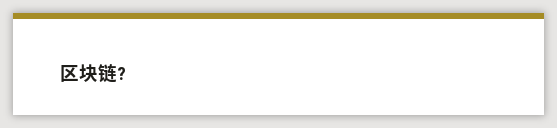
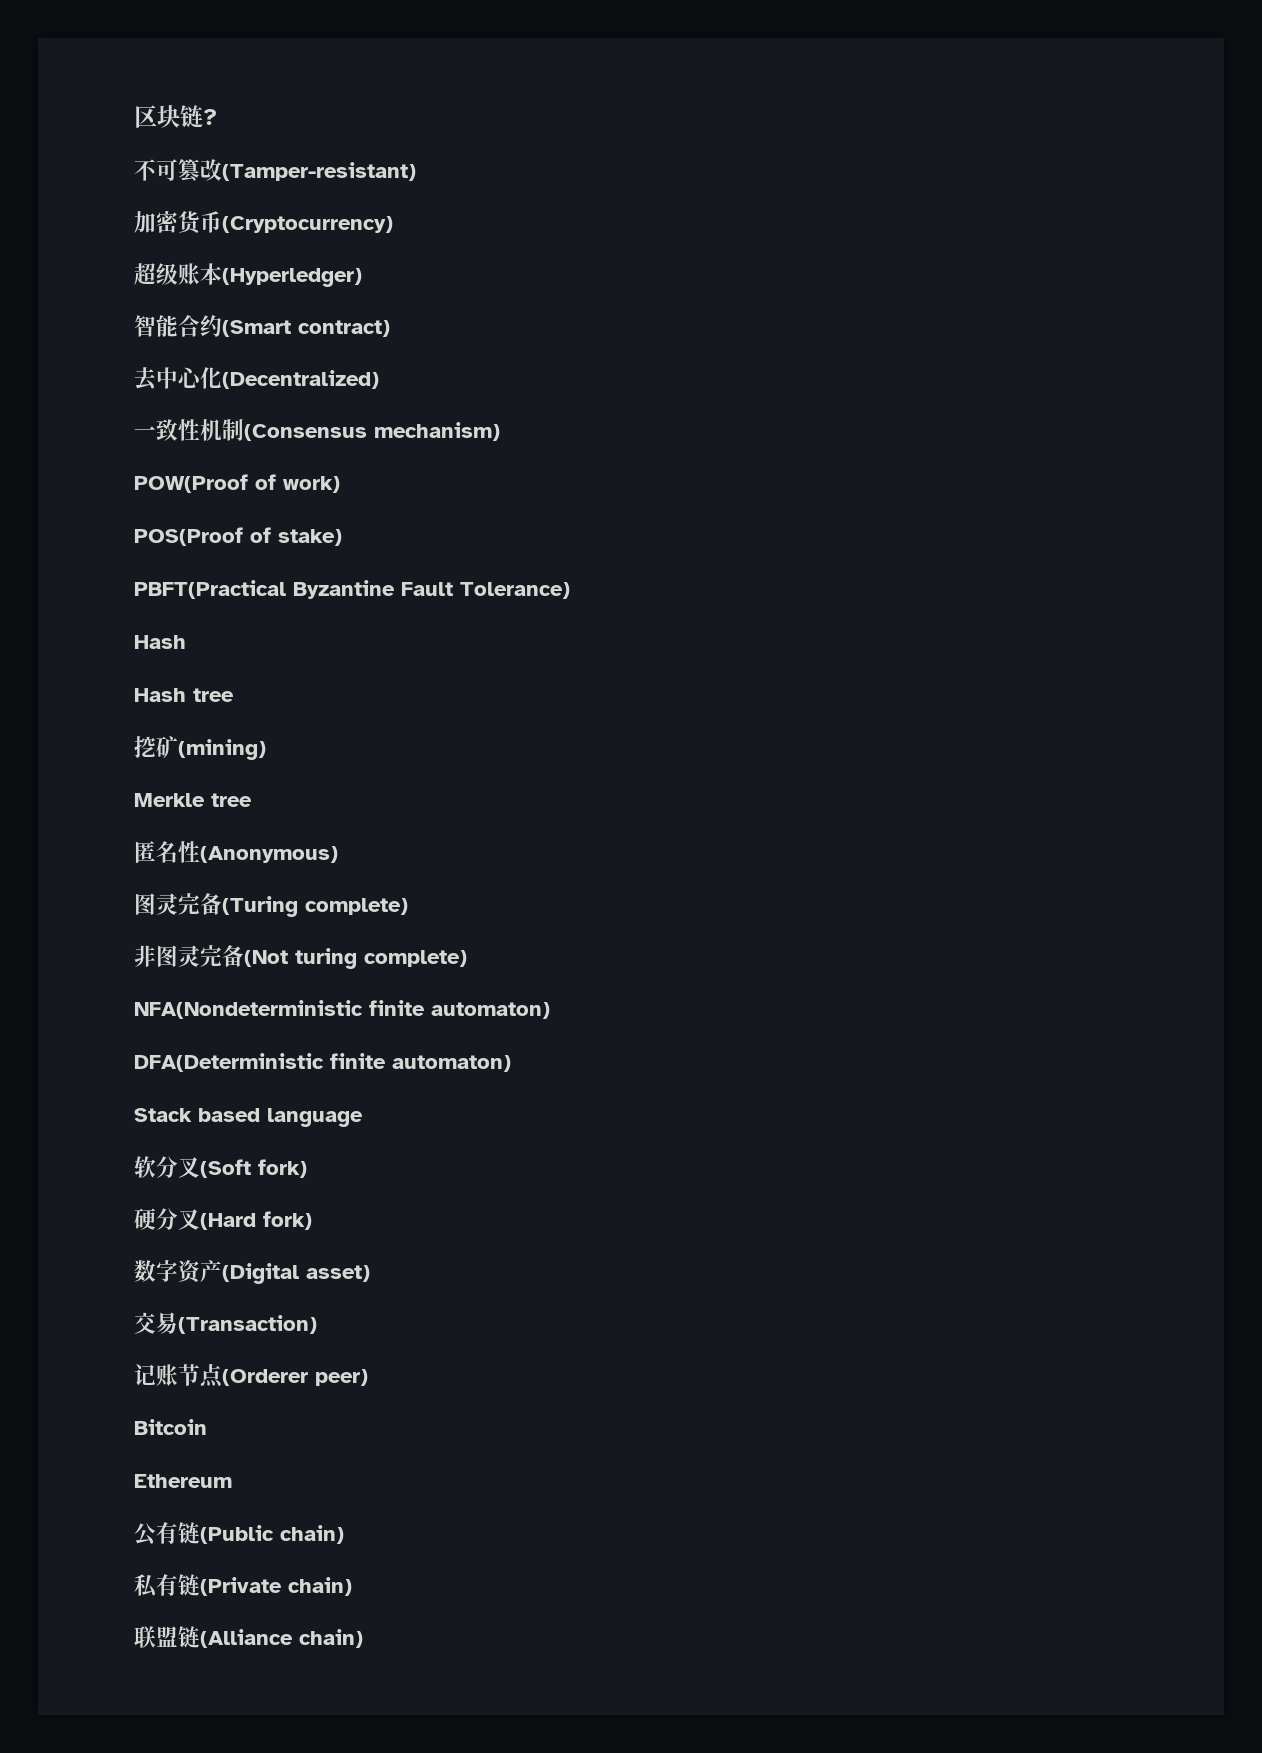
(126, 73) none -> [134,159,416,182] [134,211,393,235] [134,263,362,287] [134,315,390,337] [134,367,379,391] [134,419,500,441] [134,474,340,493] [134,527,342,546] [134,580,570,599] [134,635,186,649] [134,688,234,702] [134,736,266,760] [134,793,252,807] [134,841,338,863] [134,893,408,917] [134,945,467,969] [134,1000,550,1019] [134,1053,511,1072] [134,1108,363,1127] [134,1156,307,1178] [134,1208,312,1230] [134,1260,370,1284] [134,1312,317,1334] [134,1364,368,1388] [134,1419,207,1435] [134,1474,232,1488] [134,1522,344,1546] [134,1574,352,1598] [134,1626,363,1648] // 不可篡改(Tamper-resistant) // 加密货币(Cryptocurrency) // 超级账本(Hyperledger) // 智能合约(Smart contract) // 去中心化(Decentralized) // 一致性机制(Consensus mechanism) // POW(Proof of work) // POS(Proof of stake) // PBFT(Practical Byzantine Fault Tolerance) // Hash // Hash tree // 挖矿(mining) // Merkle tree // 匿名性(Anonymous) // 图灵完备(Turing complete) // 非图灵完备(Not turing complete) // NFA(Nondeterministic finite automaton) // DFA(Deterministic finite automaton) // Stack based language // 软分叉(Soft fork) // 硬分叉(Hard fork) // 数字资产(Digital asset) // 交易(Transaction) // 记账节点(Orderer peer) // Bitcoin // Ethereum // 公有链(Public chain) // 私有链(Private chain) // 联盟链(Alliance chain)

